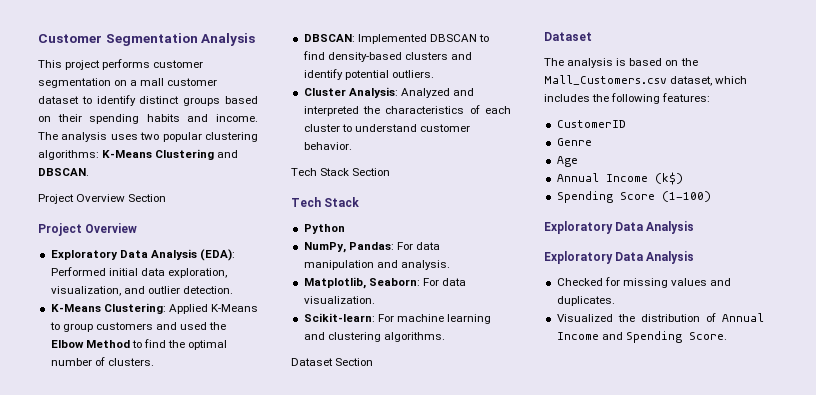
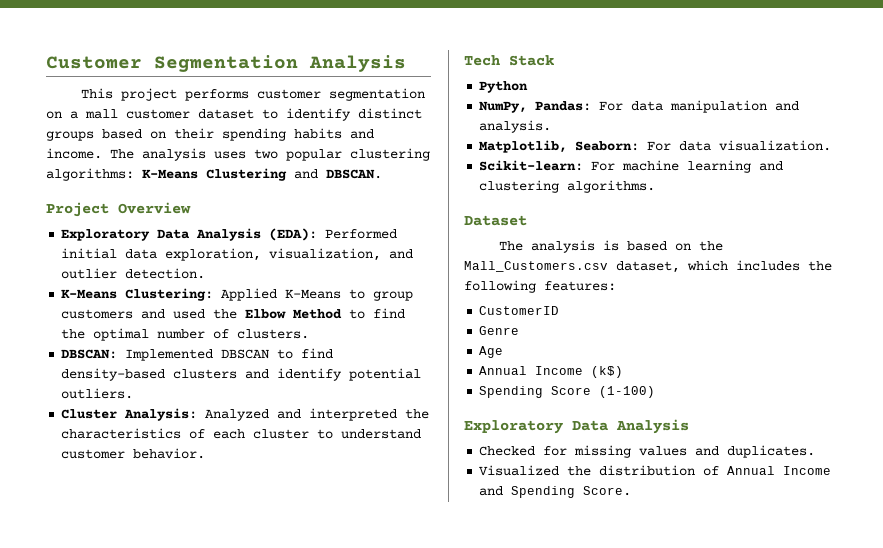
[38,194,167,204] // Project Overview Section -> (382, 174) none
[291,168,391,176] // Tech Stack Section -> (206, 453) none
[291,358,374,366] // Dataset Section -> (656, 186) none
[544,251,695,264] // Exploratory Data Analysis -> (689, 426) none

